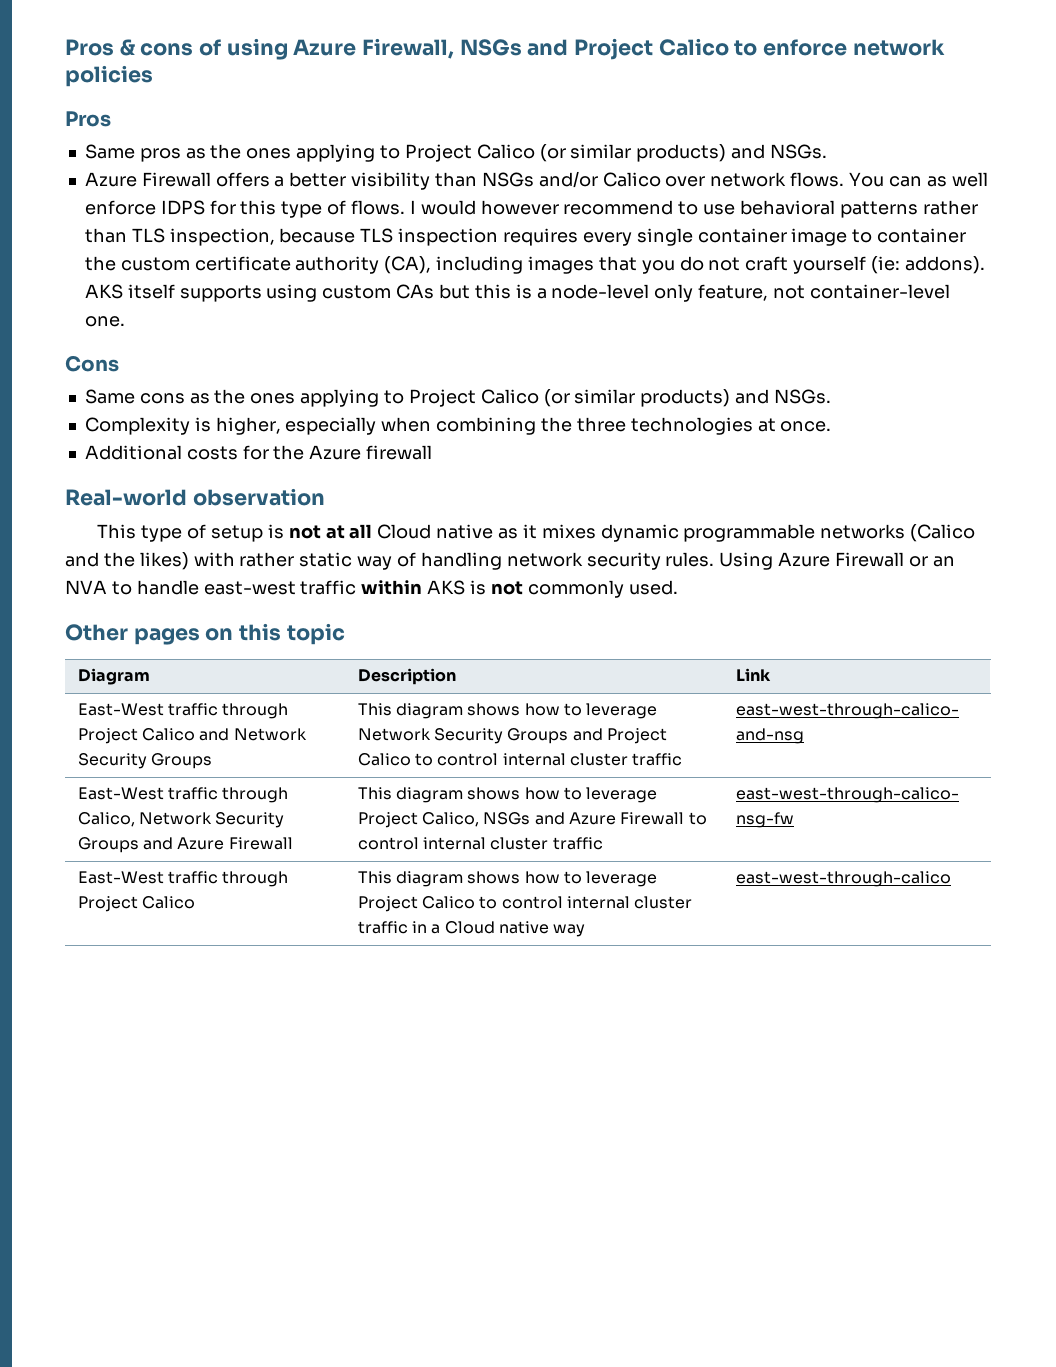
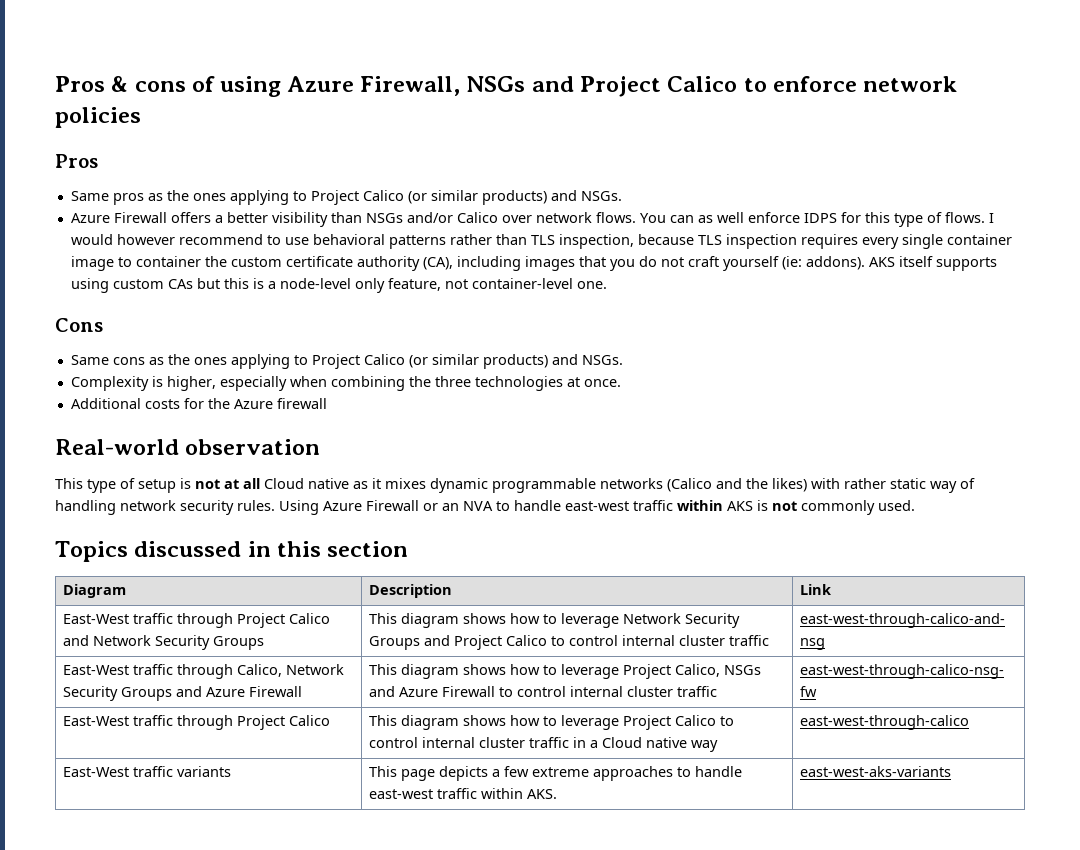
[65,623,345,645] Other pages on this topic -> [55,541,409,562] Topics discussed in this section
(951, 879) none -> [63,766,232,777] [369,766,743,781] [369,788,558,799] [800,766,952,777] // East-West traffic variants | This page depicts a few extreme approaches to handle east-west traffic within AKS. | east-west-aks-variants

